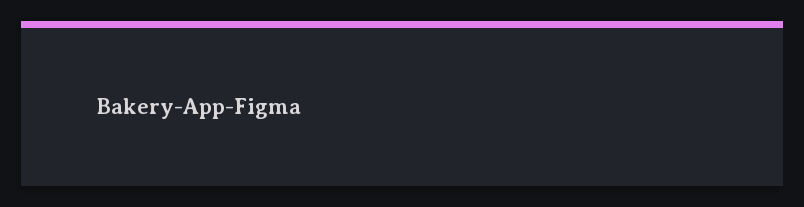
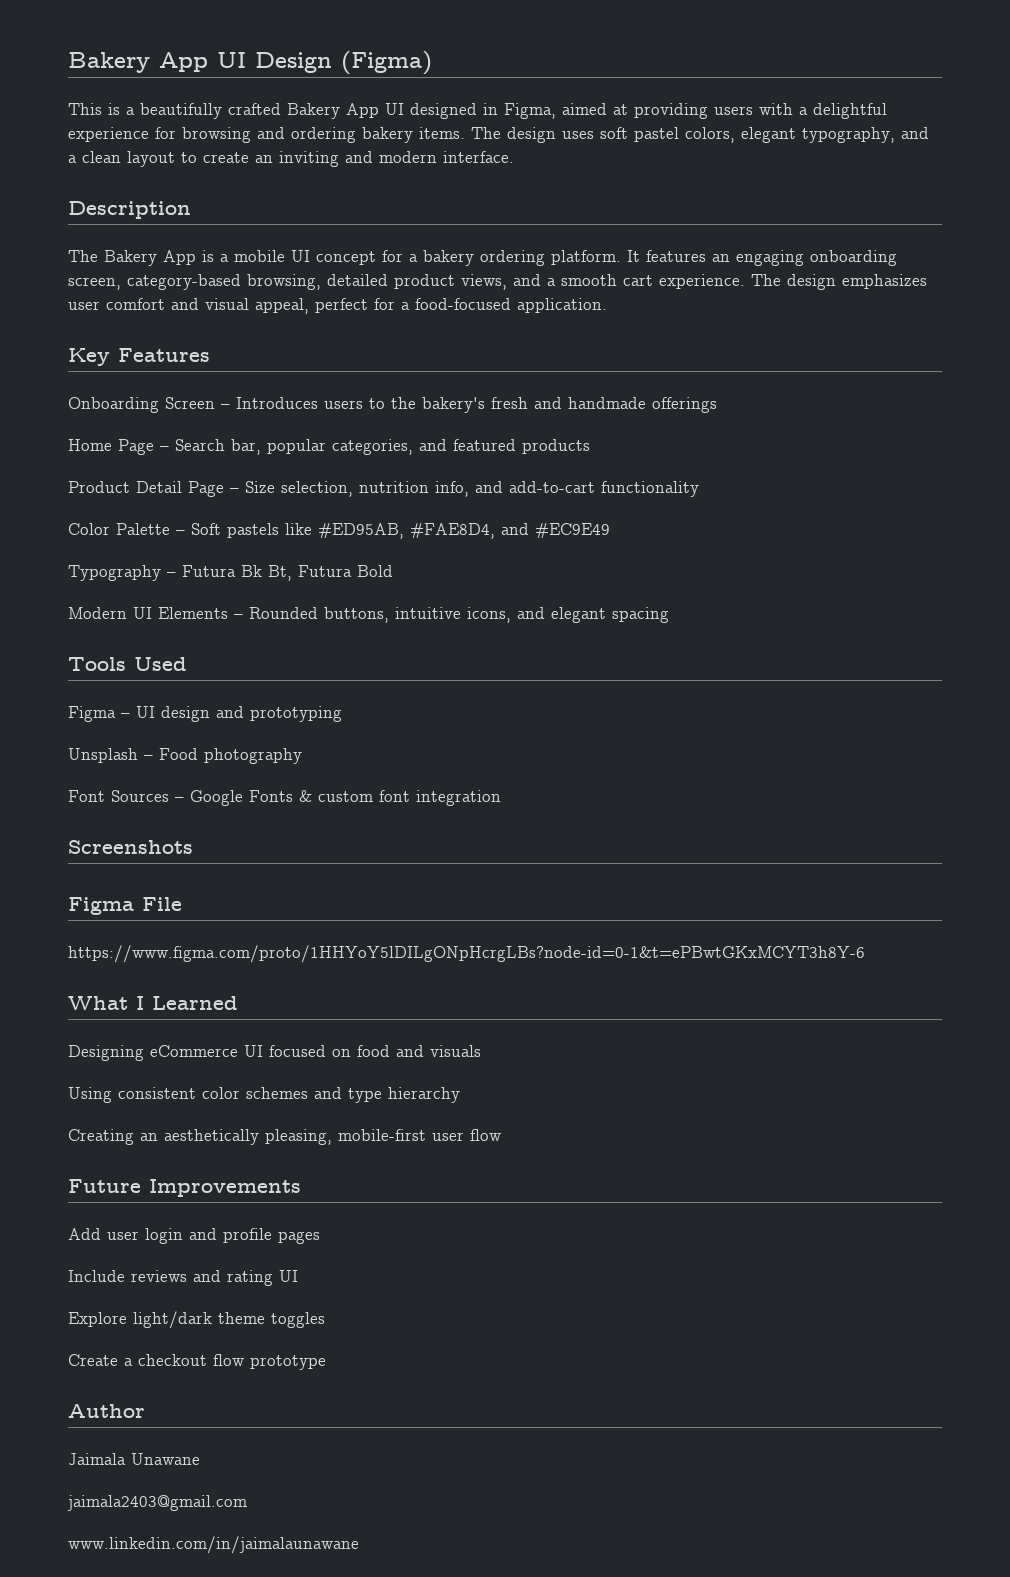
[96,98,301,119] Bakery-App-Figma -> [68,51,432,75] [68,103,887,119] [68,127,929,143] [68,151,514,167] [68,201,191,219] [68,250,897,266] [68,274,927,290] [68,298,607,314] [68,348,210,366] [68,397,717,413] [68,439,590,455] [68,481,699,497] [68,523,610,539] [68,565,393,581] [68,607,669,623] [68,657,187,671] [68,706,342,722] [68,748,302,764] [68,790,501,806] [68,840,193,854] [68,897,182,915] [68,945,865,963] [68,996,238,1010] [68,1045,481,1061] [68,1087,460,1103] [68,1129,502,1145] [68,1179,301,1197] [68,1228,320,1244] [68,1270,298,1286] [68,1311,325,1329] [68,1354,326,1370] [68,1404,145,1418] [68,1453,200,1465] [67,1495,247,1511] [68,1536,359,1554] Bakery App UI Design (Figma) // This is a beautifully crafted Bakery App UI designed in Figma, aimed at providing users with a delightful experience for browsing and ordering bakery items. The design uses soft pastel colors, elegant typography, and a clean layout to create an inviting and modern interface. // Description // The Bakery App is a mobile UI concept for a bakery ordering platform. It features an engaging onboarding screen, category-based browsing, detailed product views, and a smooth cart experience. The design emphasizes user comfort and visual appeal, perfect for a food-focused application. // Key Features // Onboarding Screen – Introduces users to the bakery's fresh and handmade offerings // Home Page – Search bar, popular categories, and featured products // Product Detail Page – Size selection, nutrition info, and add-to-cart functionality // Color Palette – Soft pastels like #ED95AB, #FAE8D4, and #EC9E49 // Typography – Futura Bk Bt, Futura Bold // Modern UI Elements – Rounded buttons, intuitive icons, and elegant spacing // Tools Used // Figma – UI design and prototyping // Unsplash – Food photography // Font Sources – Google Fonts & custom font integration // Screenshots // Figma File // https://www.figma.com/proto/1HHYoY5lDILgONpHcrgLBs?node-id=0-1&t=ePBwtGKxMCYT3h8Y-6 // What I Learned // Designing eCommerce UI focused on food and visuals // Using consistent color schemes and type hierarchy // Creating an aesthetically pleasing, mobile-first user flow // Future Improvements // Add user login and profile pages // Include reviews and rating UI // Explore light/dark theme toggles // Create a checkout flow prototype // Author // Jaimala Unawane // jaimala2403@gmail.com // www.linkedin.com/in/jaimalaunawane

